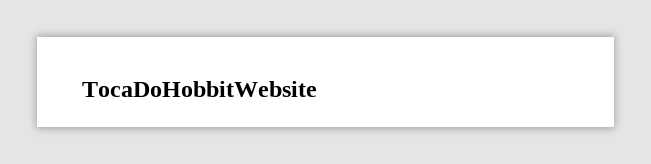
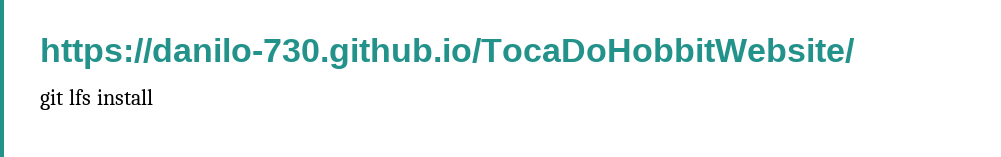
[82,81,317,97] TocaDoHobbitWebsite -> [40,38,855,69] [40,89,153,110] https://danilo-730.github.io/TocaDoHobbitWebsite/ // git lfs install

